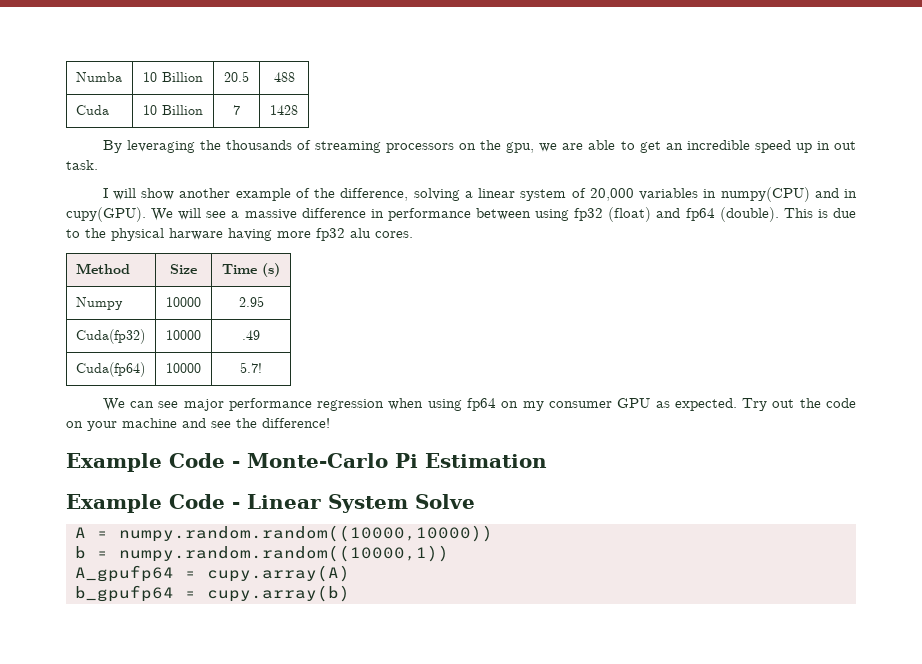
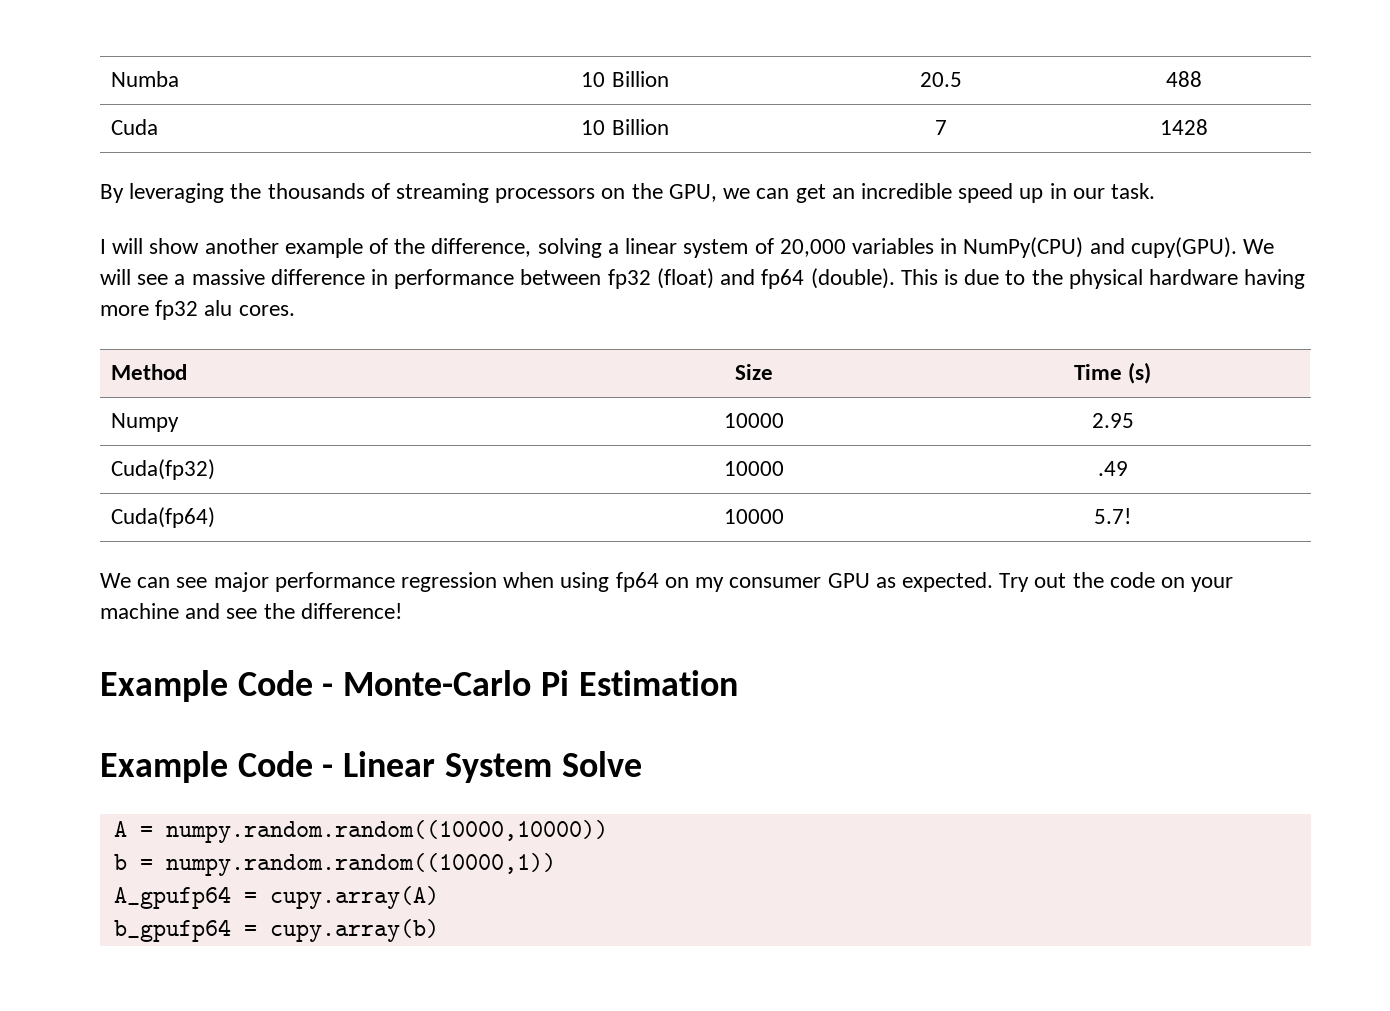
[506,140,635,153] gpu, we are able to -> [668,184,790,202] GPU, we can
[834,141,857,150] out -> [1072,188,1105,199] our
[720,187,857,202] numpy(CPU) and in -> [963,237,1125,258] NumPy(CPU) and
[535,209,570,221] using -> (602, 277) none
[169,228,223,240] harware -> [1148,269,1238,285] hardware

